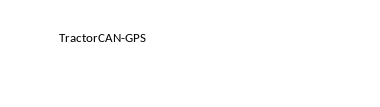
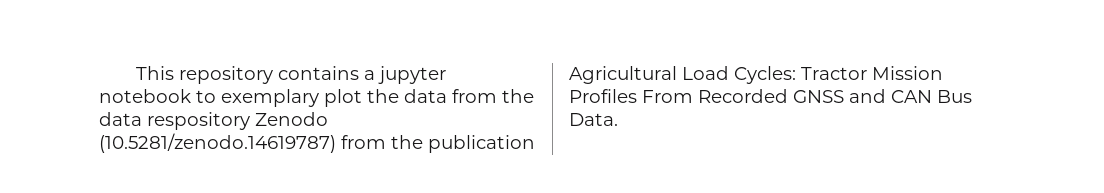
[59,34,146,42] TractorCAN-GPS -> [135,66,446,84] [99,89,534,107] [99,112,328,130] [99,133,535,153] [569,66,943,84] [569,89,972,103] [569,113,618,126] This repository contains a jupyter notebook to exemplary plot the data from the data respository Zenodo (10.5281/zenodo.14619787) from the publication Agricultural Load Cycles: Tractor Mission Profiles From Recorded GNSS and CAN Bus Data.

